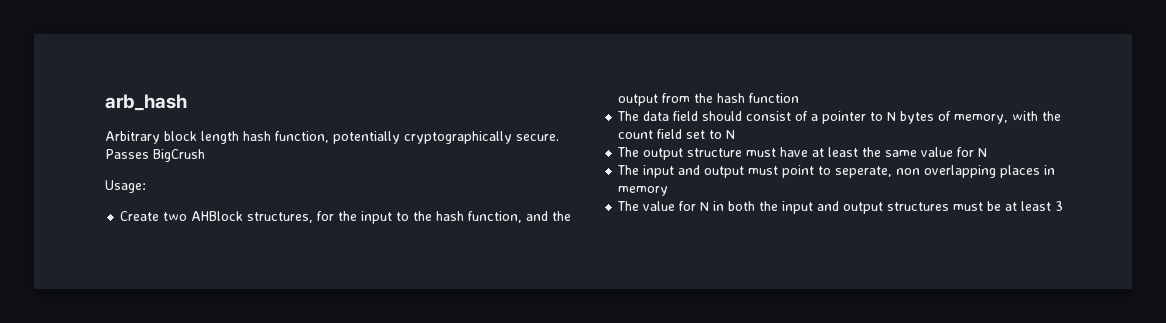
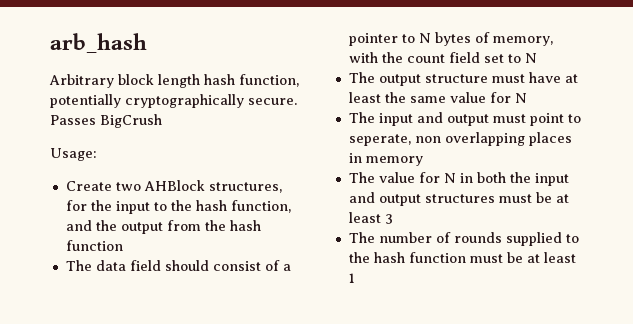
(1064, 206) none -> [348,232,579,246] [348,252,576,263] [348,273,355,283] // The number of rounds supplied to the hash function must be at least 1

